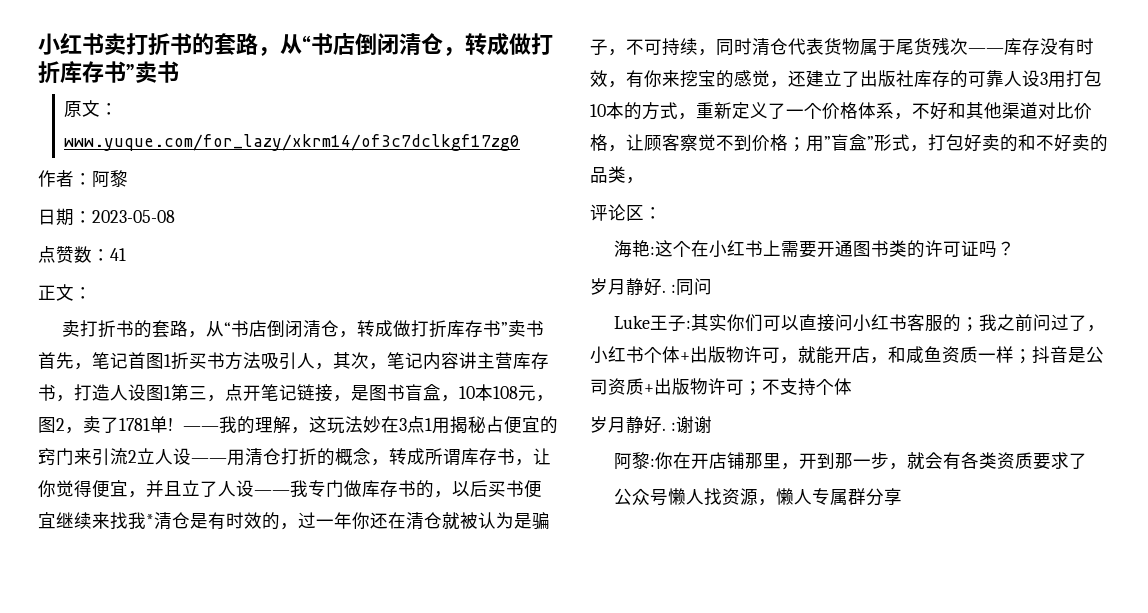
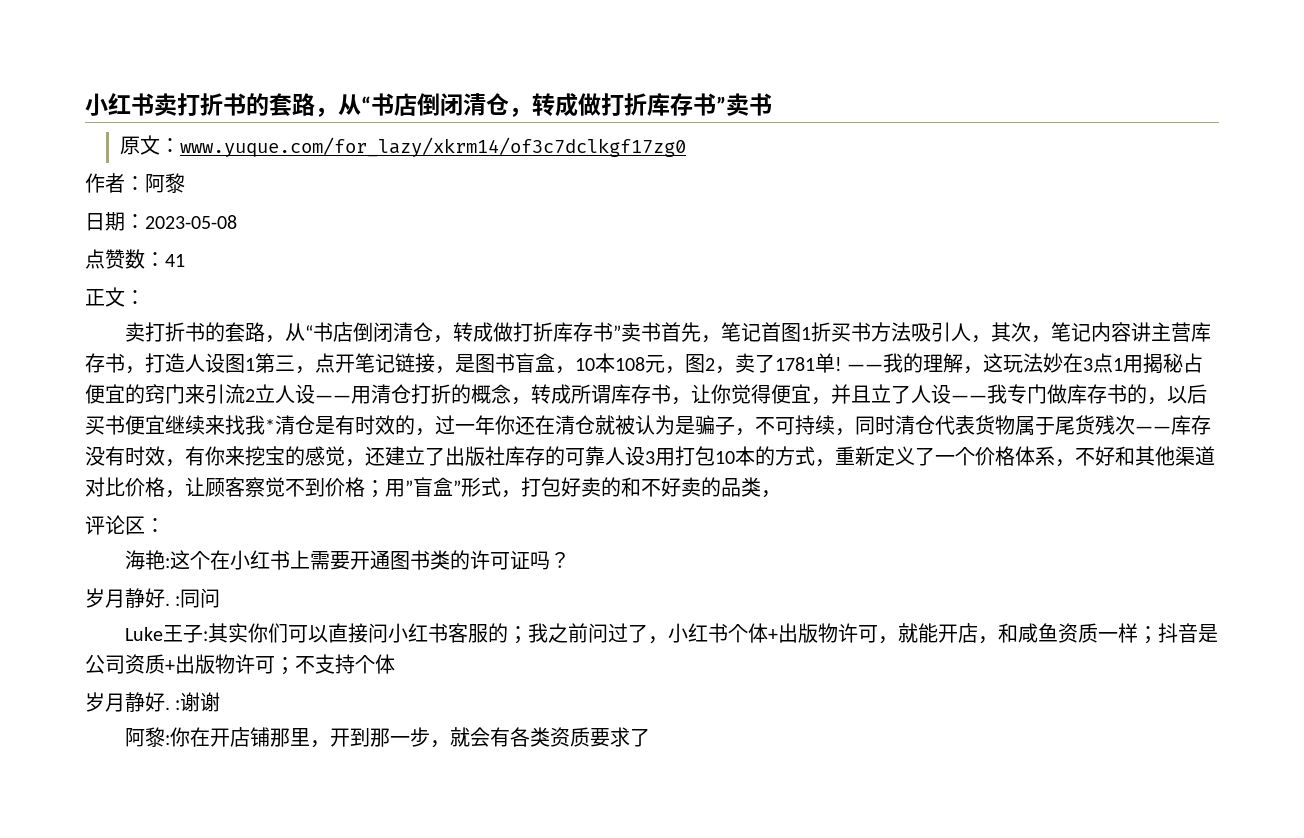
[614,488,903,506] // 公众号懒人找资源，懒人专属群分享 -> (651, 737) none

